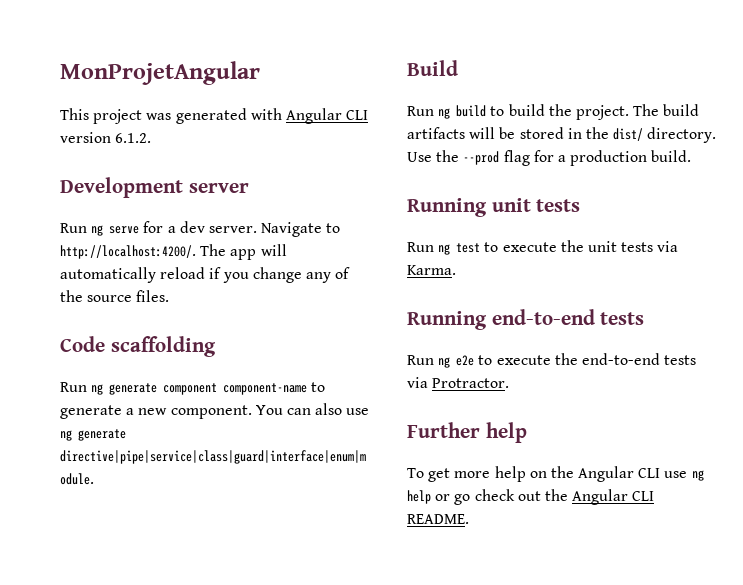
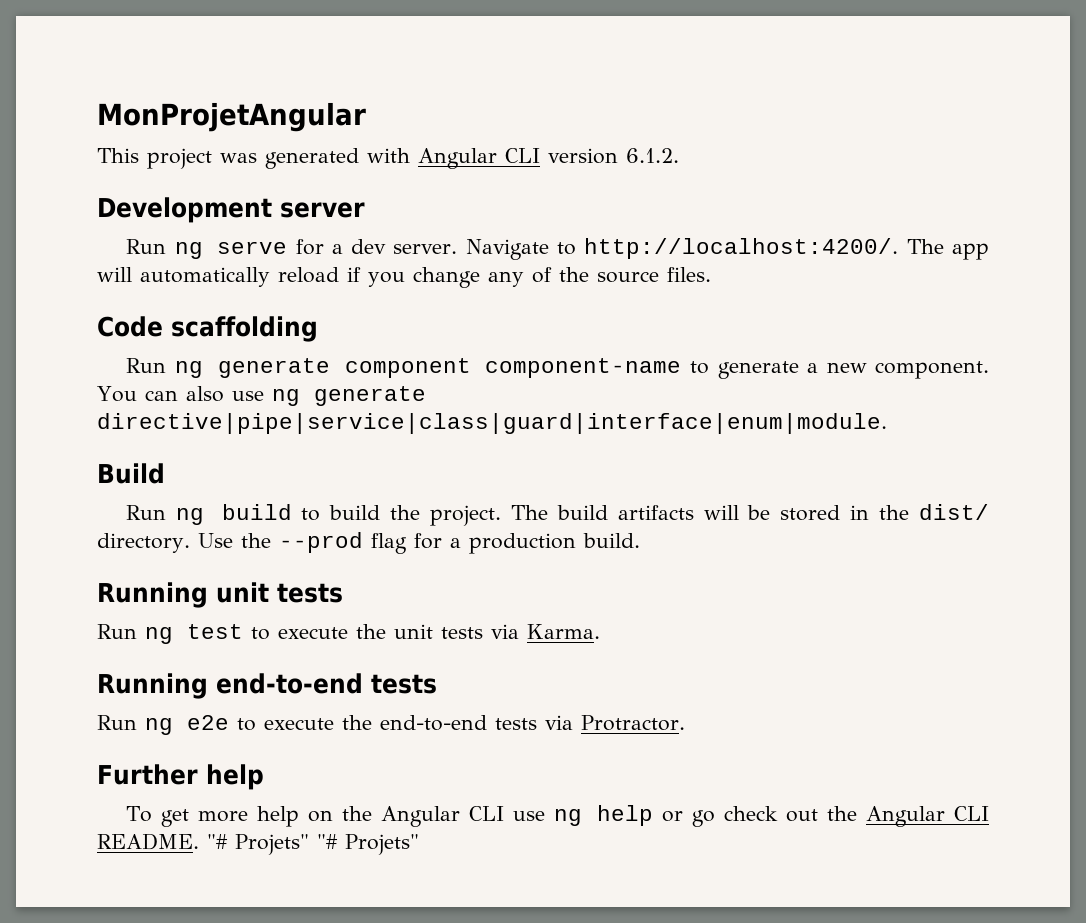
(469, 519) none -> [207,834,419,855] "# Projets" "# Projets"

